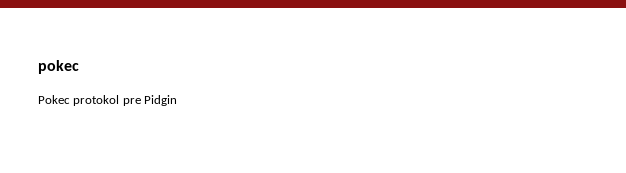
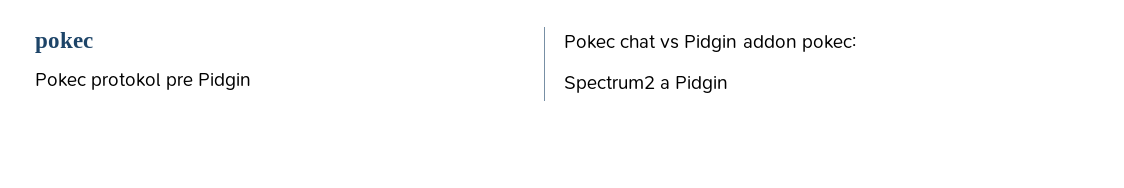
(178, 100) none -> [564,35,856,52] [564,76,729,93] // Pokec chat vs Pidgin addon pokec: // Spectrum2 a Pidgin

